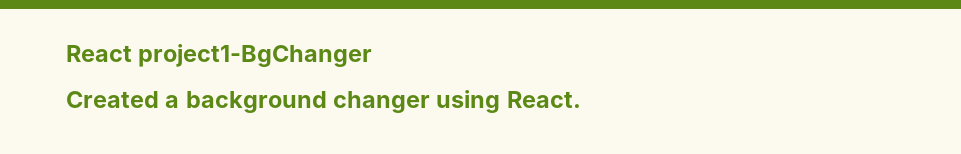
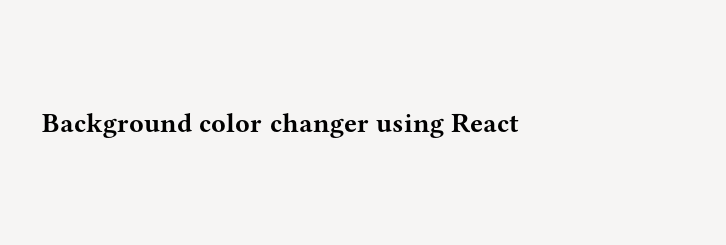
[66,44,373,67] [66,91,327,113] React project1-BgChanger // Created a background -> [42,113,263,138] Background color
[506,91,581,108] React. -> [451,113,520,133] React

